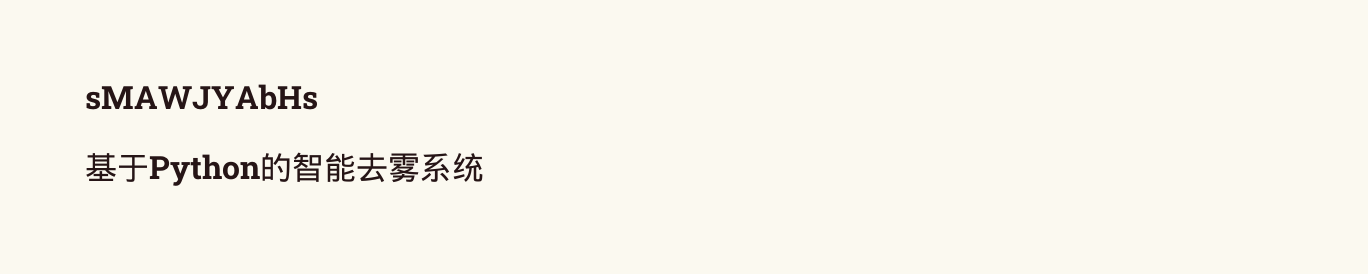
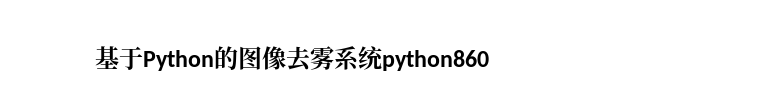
[85,84,318,110] sMAWJYAbHs // -> (95, 57) none
[292,152,356,182] 智能 -> [238,46,286,70] 图像
(484, 167) none -> [382,50,489,71] python860

